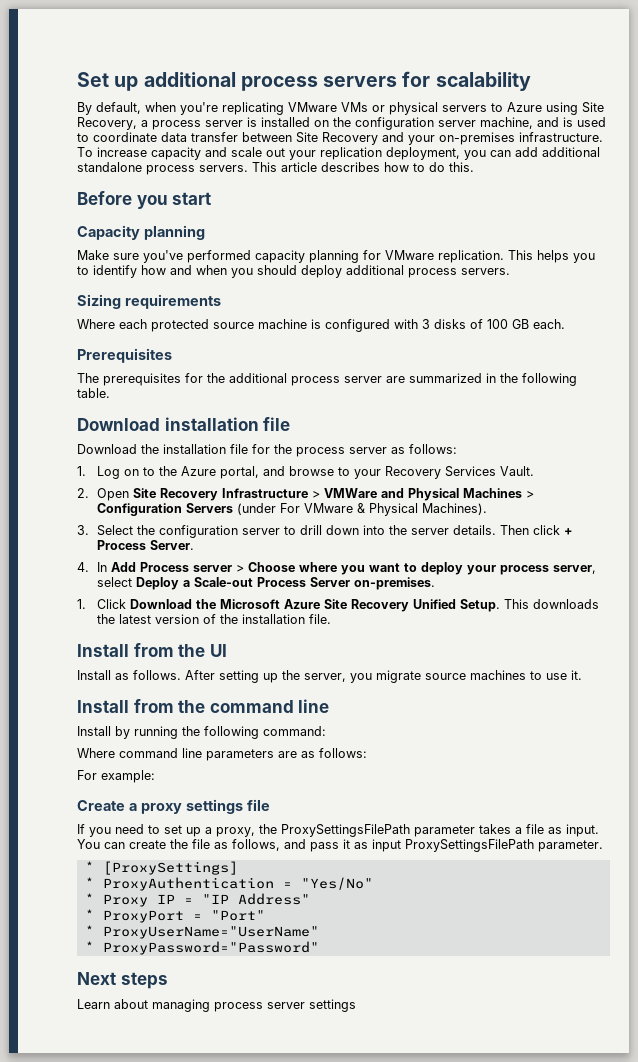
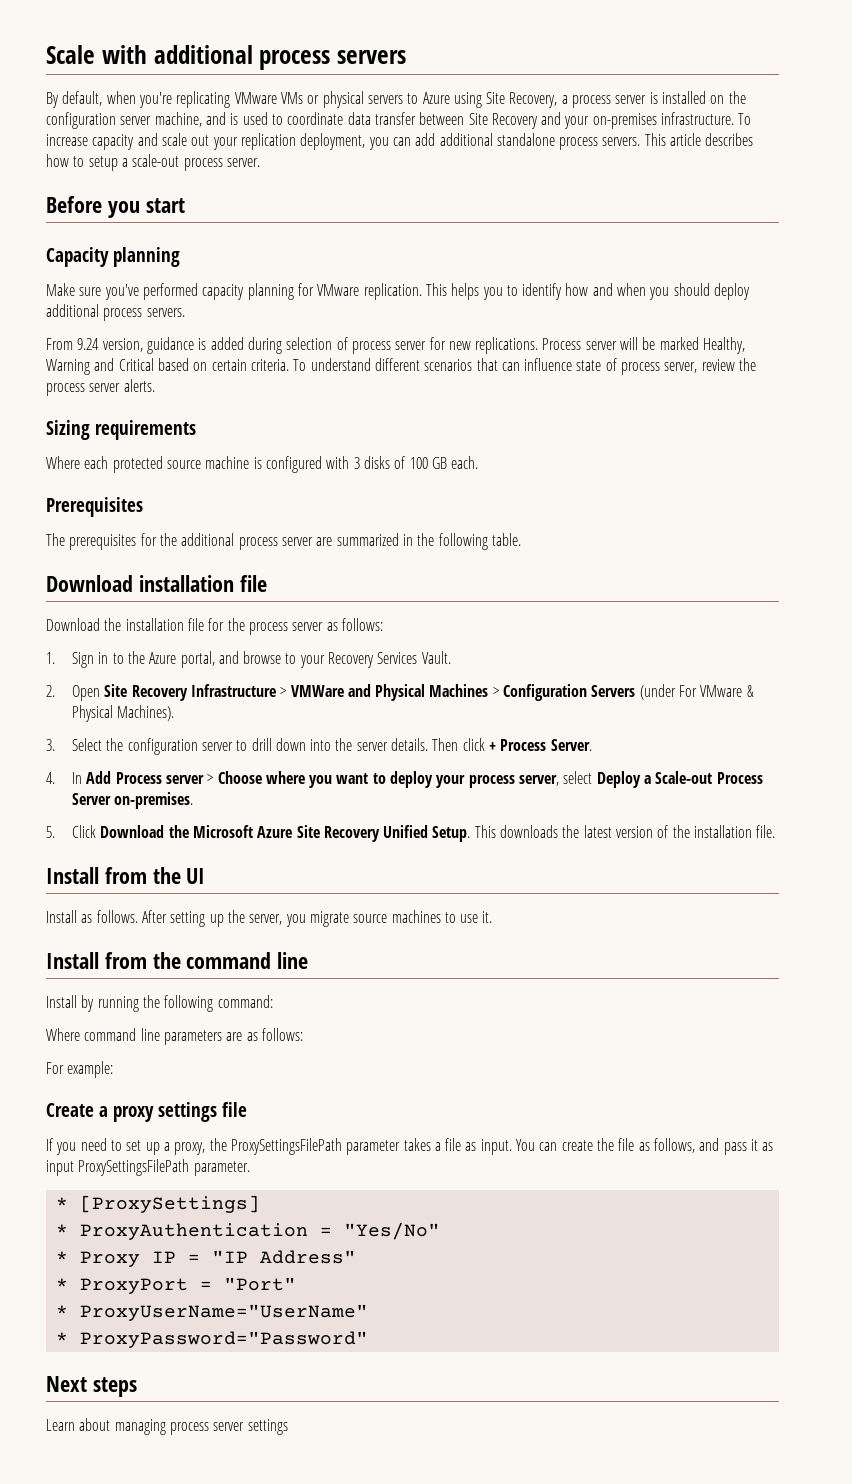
[77,72,139,91] Set up -> [46,45,147,64] Scale with
[402,71,531,91] for scalability -> (406, 57) none
[429,162,474,172] do this. -> [88,154,260,171] setup a scale-out process server.
(510, 271) none -> [46,337,746,354] [46,358,757,375] [46,379,155,396] // From 9.24 version, guidance is added during selection of process server for new replications. Process server will be marked Healthy, Warning and Critical based on certain criteria. To understand different scenarios that can influence state of process server, review the process server alerts.
[96,466,139,479] Log on -> [71,652,109,668] Sign in
[77,599,86,609] 1. -> [46,826,55,838] 5.

